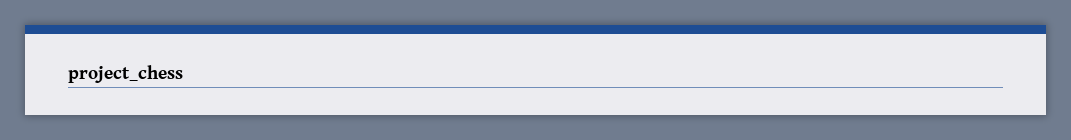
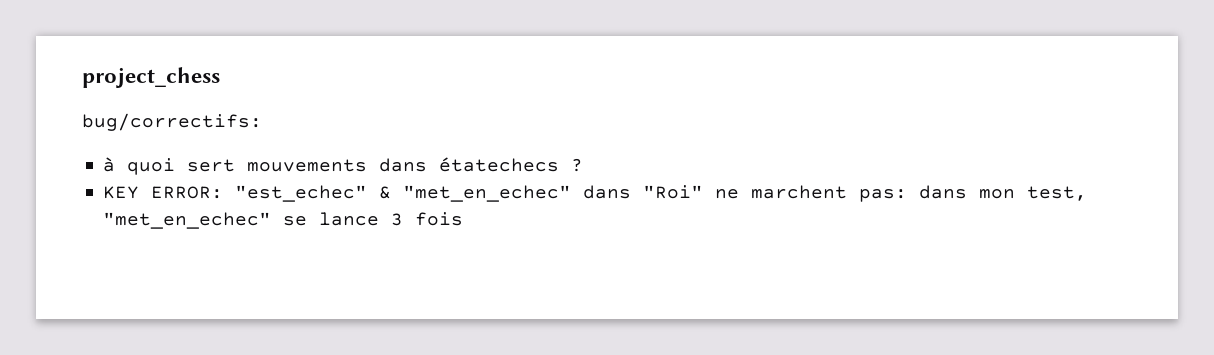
(183, 74) none -> [82,113,262,131] [103,157,584,175] [103,185,1088,202] [103,212,464,229] // bug/correctifs: // à quoi sert mouvements dans étatechecs ? // KEY ERROR: "est_echec" & "met_en_echec" dans "Roi" ne marchent pas: dans mon test, "met_en_echec" se lance 3 fois

